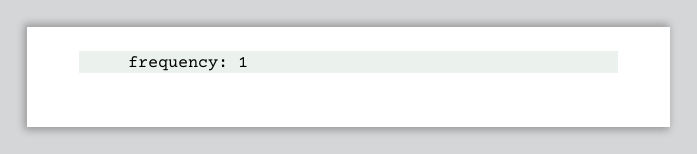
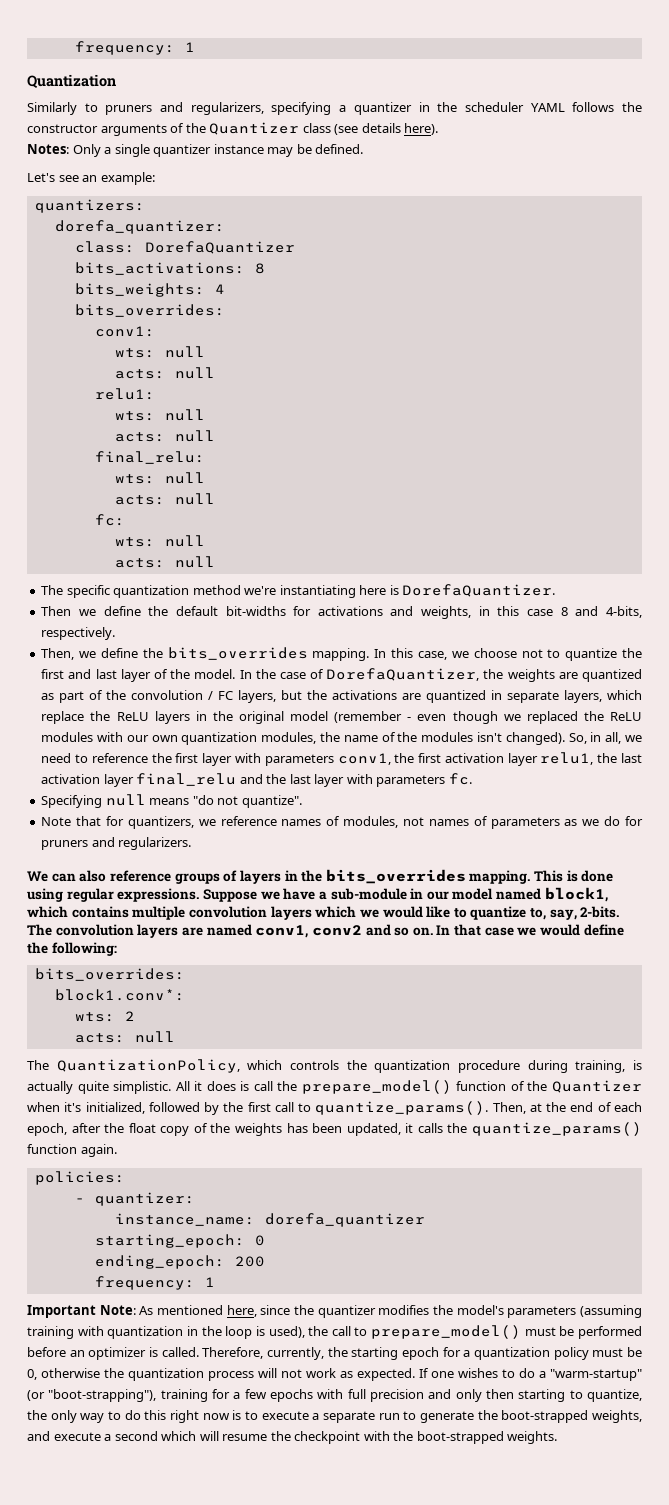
[127,56,248,71] frequency: 1 -> [74,41,195,55] [27,74,116,88] [27,102,642,115] [27,122,439,136] [27,144,364,157] [27,172,155,185] [34,199,145,213] [54,220,225,234] [74,241,295,254] [74,262,265,275] [74,283,225,297] [74,304,225,317] [94,326,155,337] [114,346,205,358] [114,367,215,379] [94,388,155,400] [114,409,205,421] [114,430,215,442] [94,451,205,464] [114,472,205,484] [114,493,215,505] [94,514,125,526] [114,535,205,547] [114,556,215,568] [41,584,556,598] [41,606,642,619] [41,627,116,640] [41,647,643,661] [41,668,642,682] [41,690,643,703] [41,711,643,724] [41,732,643,745] [41,752,643,766] [41,773,472,787] [41,794,302,808] [41,816,644,829] [41,837,192,850] [27,869,614,884] [27,887,608,902] [27,906,620,920] [27,924,624,938] [27,942,117,956] [34,968,185,981] [54,989,185,1001] [74,1011,135,1022] [74,1031,175,1043] [27,1059,642,1073] [27,1080,643,1094] [27,1101,642,1115] [27,1122,642,1136] [27,1144,117,1157] [34,1171,125,1185] [74,1192,195,1206] [114,1213,425,1227] [94,1234,265,1248] [94,1255,265,1269] [94,1276,215,1290] [27,1305,643,1318] [27,1325,642,1339] [27,1347,642,1360] [27,1368,642,1381] [27,1389,642,1402] [27,1410,643,1423] [27,1431,558,1444] frequency: 1 // Quantization // Similarly to pruners and regularizers, specifying a quantizer in the scheduler YAML follows the constructor arguments of the Quantizer class (see details here). // Notes: Only a single quantizer instance may be defined. // Let's see an example: // quantizers: // dorefa_quantizer: // class: DorefaQuantizer // bits_activations: 8 // bits_weights: 4 // bits_overrides: // conv1: // wts: null // acts: null // relu1: // wts: null // acts: null // final_relu: // wts: null // acts: null // fc: // wts: null // acts: null // The specific quantization method we're instantiating here is DorefaQuantizer. // Then we define the default bit-widths for activations and weights, in this case 8 and 4-bits, respectively. // Then, we define the bits_overrides mapping. In this case, we choose not to quantize the first and last layer of the model. In the case of DorefaQuantizer, the weights are quantized as part of the convolution / FC layers, but the activations are quantized in separate layers, which replace the ReLU layers in the original model (remember - even though we replaced the ReLU modules with our own quantization modules, the name of the modules isn't changed). So, in all, we need to reference the first layer with parameters conv1, the first activation layer relu1, the last activation layer final_relu and the last layer with parameters fc. // Specifying null means "do not quantize". // Note that for quantizers, we reference names of modules, not names of parameters as we do for pruners and regularizers. // We can also reference groups of layers in the bits_overrides mapping. This is done using regular expressions. Suppose we have a sub-module in our model named block1, which contains multiple convolution layers which we would like to quantize to, say, 2-bits. The convolution layers are named conv1, conv2 and so on. In that case we would define the following: // bits_overrides: // block1.conv*: // wts: 2 // acts: null // The QuantizationPolicy, which controls the quantization procedure during training, is actually quite simplistic. All it does is call the prepare_model() function of the Quantizer when it's initialized, followed by the first call to quantize_params(). Then, at the end of each epoch, after the float copy of the weights has been updated, it calls the quantize_params() function again. // policies: // - quantizer: // instance_name: dorefa_quantizer // starting_epoch: 0 // ending_epoch: 200 // frequency: 1 // Important Note: As mentioned here, since the quantizer modifies the model's parameters (assuming training with quantization in the loop is used), the call to prepare_model() must be performed before an optimizer is called. Therefore, currently, the starting epoch for a quantization policy must be 0, otherwise the quantization process will not work as expected. If one wishes to do a "warm-startup" (or "boot-strapping"), training for a few epochs with full precision and only then starting to quantize, the only way to do this right now is to execute a separate run to generate the boot-strapped weights, and execute a second which will resume the checkpoint with the boot-strapped weights.

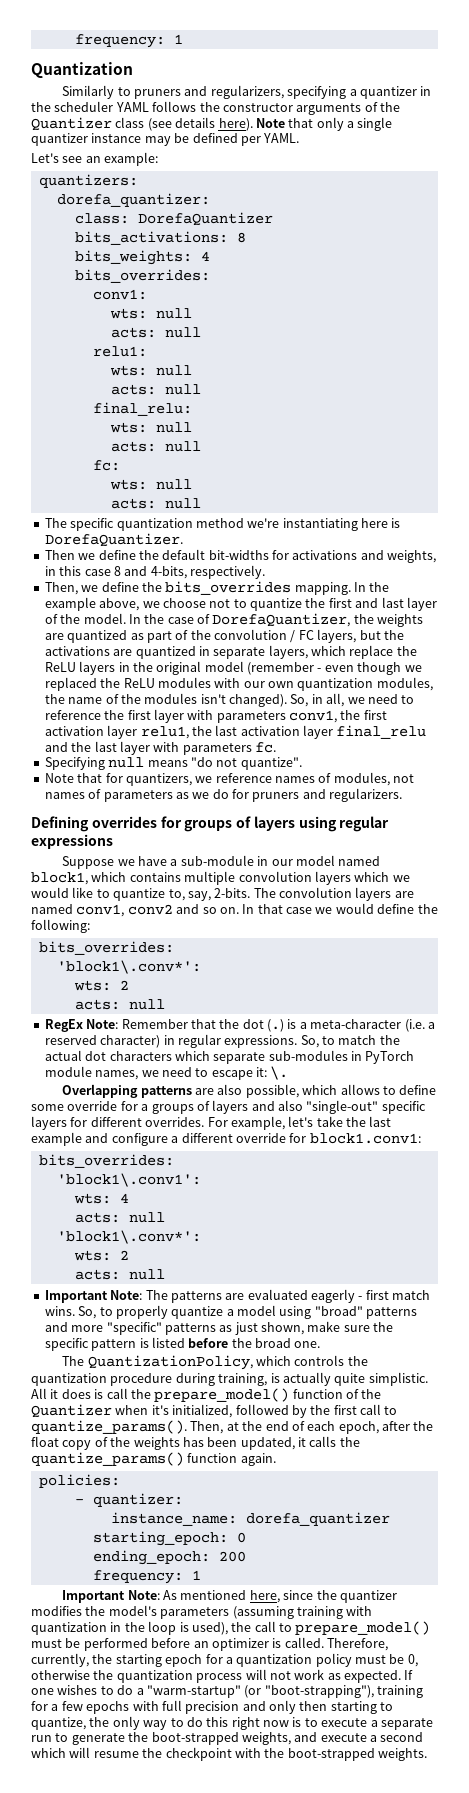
[27,144,101,157] // Notes: Only -> [255,117,344,131] Note that only
[315,144,364,154] defined. -> [192,133,300,146] defined per YAML.
[391,648,447,660] this case, -> [369,582,390,592] [44,597,140,611] the example above,
[27,869,614,884] We can also reference groups of layers in the bits_overrides mapping. This is done -> [31,816,295,832] Defining overrides for groups of layers
[117,888,200,902] expressions. -> [31,834,113,849] expressions //
[54,989,185,1001] [74,1011,135,1022] [74,1031,175,1043] block1.conv*: // wts: 2 // acts: null -> [56,960,201,974] [73,980,129,991] [74,999,165,1010] [44,1019,435,1032] [44,1034,400,1048] [44,1050,415,1064] [44,1066,289,1080] [62,1084,437,1098] [31,1100,426,1114] [31,1116,392,1130] [31,1132,421,1146] [38,1154,174,1168] [56,1173,201,1187] [73,1193,129,1204] [74,1212,165,1223] [56,1230,201,1244] [73,1250,129,1261] [74,1269,165,1280] [44,1289,431,1303] [44,1305,418,1319] [44,1321,394,1335] [44,1337,321,1351] 'block1\.conv*': // wts: 2 // acts: null // RegEx Note: Remember that the dot (.) is a meta-character (i.e. a reserved character) in regular expressions. So, to match the actual dot characters which separate sub-modules in PyTorch module names, we need to escape it: \. // Overlapping patterns are also possible, which allows to define some override for a groups of layers and also "single-out" specific layers for different overrides. For example, let's take the last example and configure a different override for block1.conv1: // bits_overrides: // 'block1\.conv1': // wts: 4 // acts: null // 'block1\.conv*': // wts: 2 // acts: null // Important Note: The patterns are evaluated eagerly - first match wins. So, to properly quantize a model using "broad" patterns and more "specific" patterns as just shown, make sure the specific pattern is listed before the broad one.

